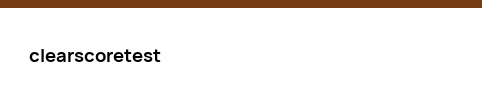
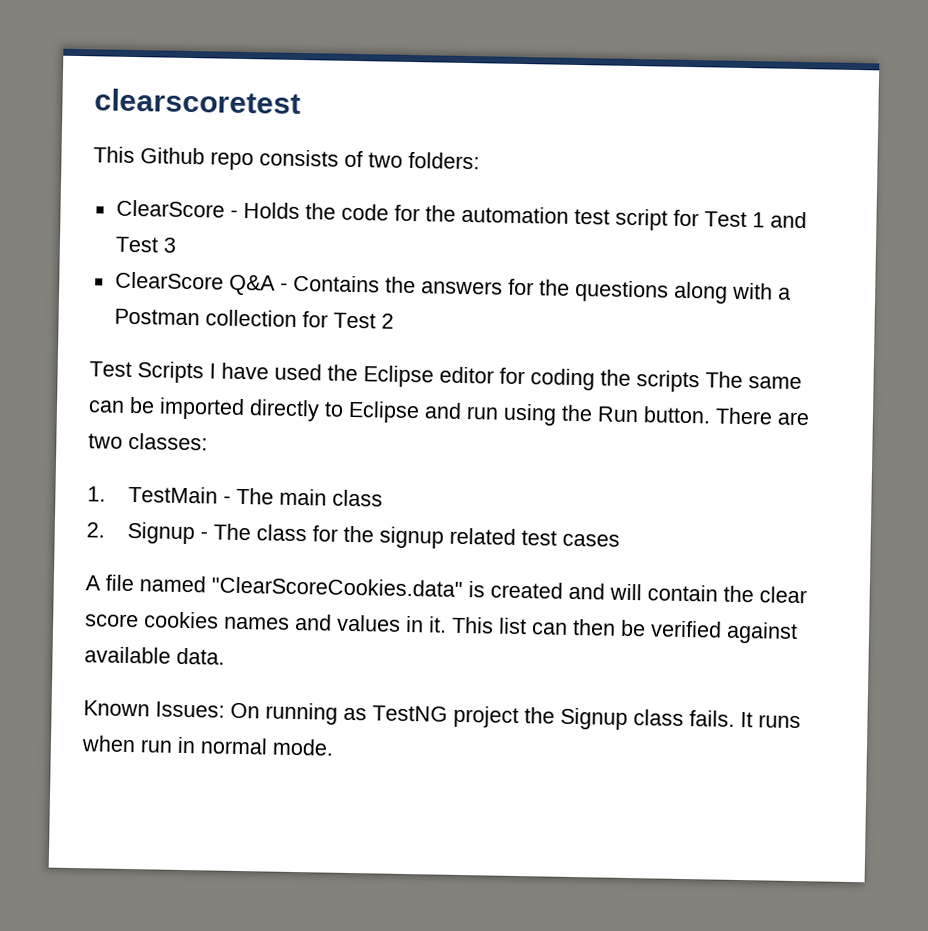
(161, 55) none -> [93,146,480,171] [115,199,807,231] [114,236,177,253] [114,271,791,304] [113,308,394,329] [89,361,802,393] [88,396,810,426] [88,432,208,451] [87,485,383,507] [86,521,620,549] [85,574,807,604] [85,611,798,645] [84,646,225,665] [83,700,801,730] [81,735,334,756] // This Github repo consists of two folders: // ClearScore - Holds the code for the automation test script for Test 1 and Test 3 // ClearScore Q&A - Contains the answers for the questions along with a Postman collection for Test 2 // Test Scripts I have used the Eclipse editor for coding the scripts The same can be imported directly to Eclipse and run using the Run button. There are two classes: // 1. TestMain - The main class // 2. Signup - The class for the signup related test cases // A file named "ClearScoreCookies.data" is created and will contain the clear score cookies names and values in it. This list can then be verified against available data. // Known Issues: On running as TestNG project the Signup class fails. It runs when run in normal mode.

